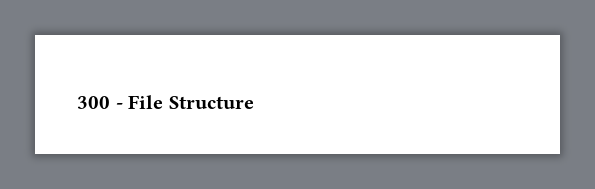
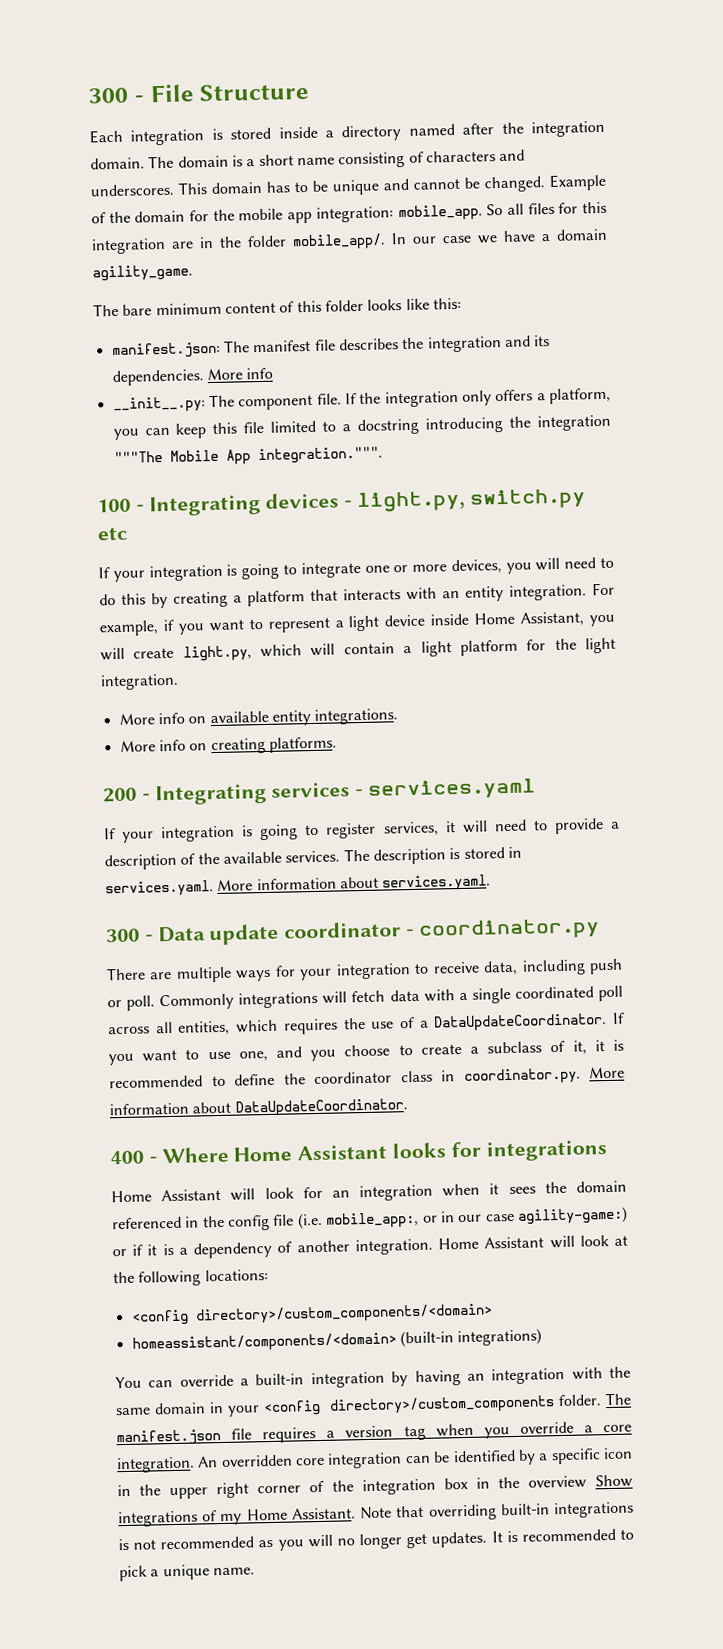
(254, 102) none -> [89,120,605,146] [90,149,526,170] [90,173,606,197] [91,201,607,224] [91,228,608,255] [92,264,193,282] [93,297,462,317] [111,335,551,360] [111,367,274,387] [112,387,611,414] [112,414,611,441] [113,446,383,465] [97,488,586,517] [97,526,128,541] [98,557,614,583] [99,582,615,609] [99,611,615,637] [100,637,617,662] [100,673,179,691] [118,708,399,726] [119,736,337,755] [103,778,537,806] [104,818,621,843] [104,846,522,871] [105,874,492,898] [106,918,600,946] [106,958,623,983] [107,985,623,1011] [108,1012,625,1036] [108,1039,624,1066] [109,1066,625,1089] [109,1098,408,1117] [110,1140,607,1165] [111,1180,627,1203] [112,1206,628,1231] [112,1235,628,1259] [113,1269,269,1287] [130,1303,493,1326] [131,1328,543,1353] [115,1366,632,1389] [115,1392,632,1417] [116,1421,633,1447] [116,1447,634,1474] [117,1474,633,1500] [118,1501,634,1528] [118,1528,634,1551] [119,1564,255,1582] // Each integration is stored inside a directory named after the integration domain. The domain is a short name consisting of characters and underscores. This domain has to be unique and cannot be changed. Example of the domain for the mobile app integration: mobile_app. So all files for this integration are in the folder mobile_app/. In our case we have a domain agility_game. // The bare minimum content of this folder looks like this: // manifest.json: The manifest file describes the integration and its dependencies. More info // __init__.py: The component file. If the integration only offers a platform, you can keep this file limited to a docstring introducing the integration """The Mobile App integration.""". // 100 - Integrating devices - light.py, switch.py etc // If your integration is going to integrate one or more devices, you will need to do this by creating a platform that interacts with an entity integration. For example, if you want to represent a light device inside Home Assistant, you will create light.py, which will contain a light platform for the light integration. // More info on available entity integrations. // More info on creating platforms. // 200 - Integrating services - services.yaml // If your integration is going to register services, it will need to provide a description of the available services. The description is stored in services.yaml. More information about services.yaml. // 300 - Data update coordinator - coordinator.py // There are multiple ways for your integration to receive data, including push or poll. Commonly integrations will fetch data with a single coordinated poll across all entities, which requires the use of a DataUpdateCoordinator. If you want to use one, and you choose to create a subclass of it, it is recommended to define the coordinator class in coordinator.py. More information about DataUpdateCoordinator. // 400 - Where Home Assistant looks for integrations // Home Assistant will look for an integration when it sees the domain referenced in the config file (i.e. mobile_app:, or in our case agility-game:) or if it is a dependency of another integration. Home Assistant will look at the following locations: // <config directory>/custom_components/<domain> // homeassistant/components/<domain> (built-in integrations) // You can override a built-in integration by having an integration with the same domain in your <config directory>/custom_components folder. The manifest.json file requires a version tag when you override a core integration. An overridden core integration can be identified by a specific icon in the upper right corner of the integration box in the overview Show integrations of my Home Assistant. Note that overriding built-in integrations is not recommended as you will no longer get updates. It is recommended to pick a unique name.

